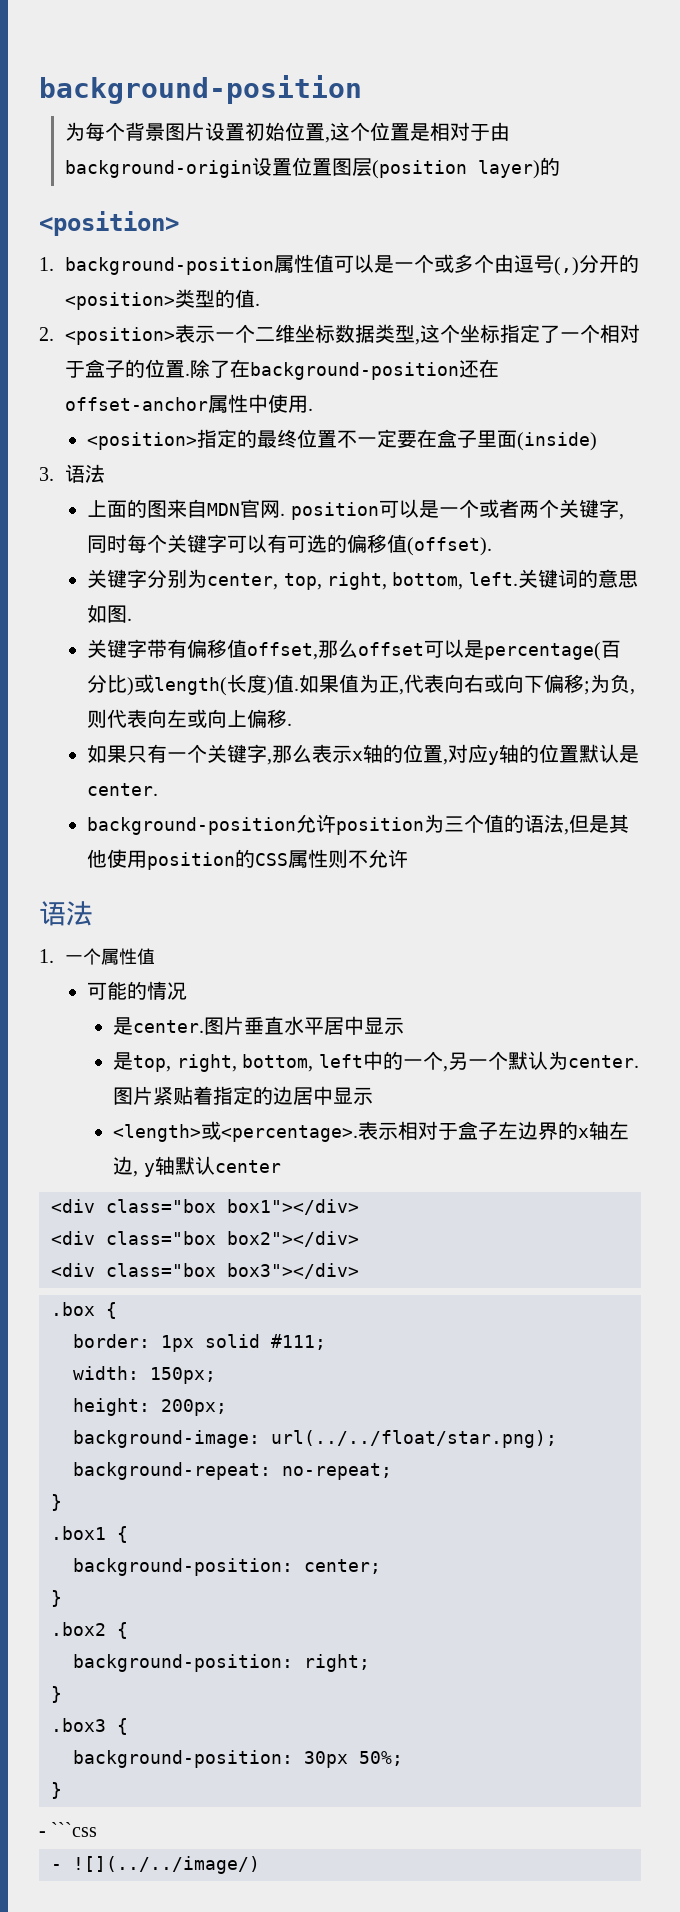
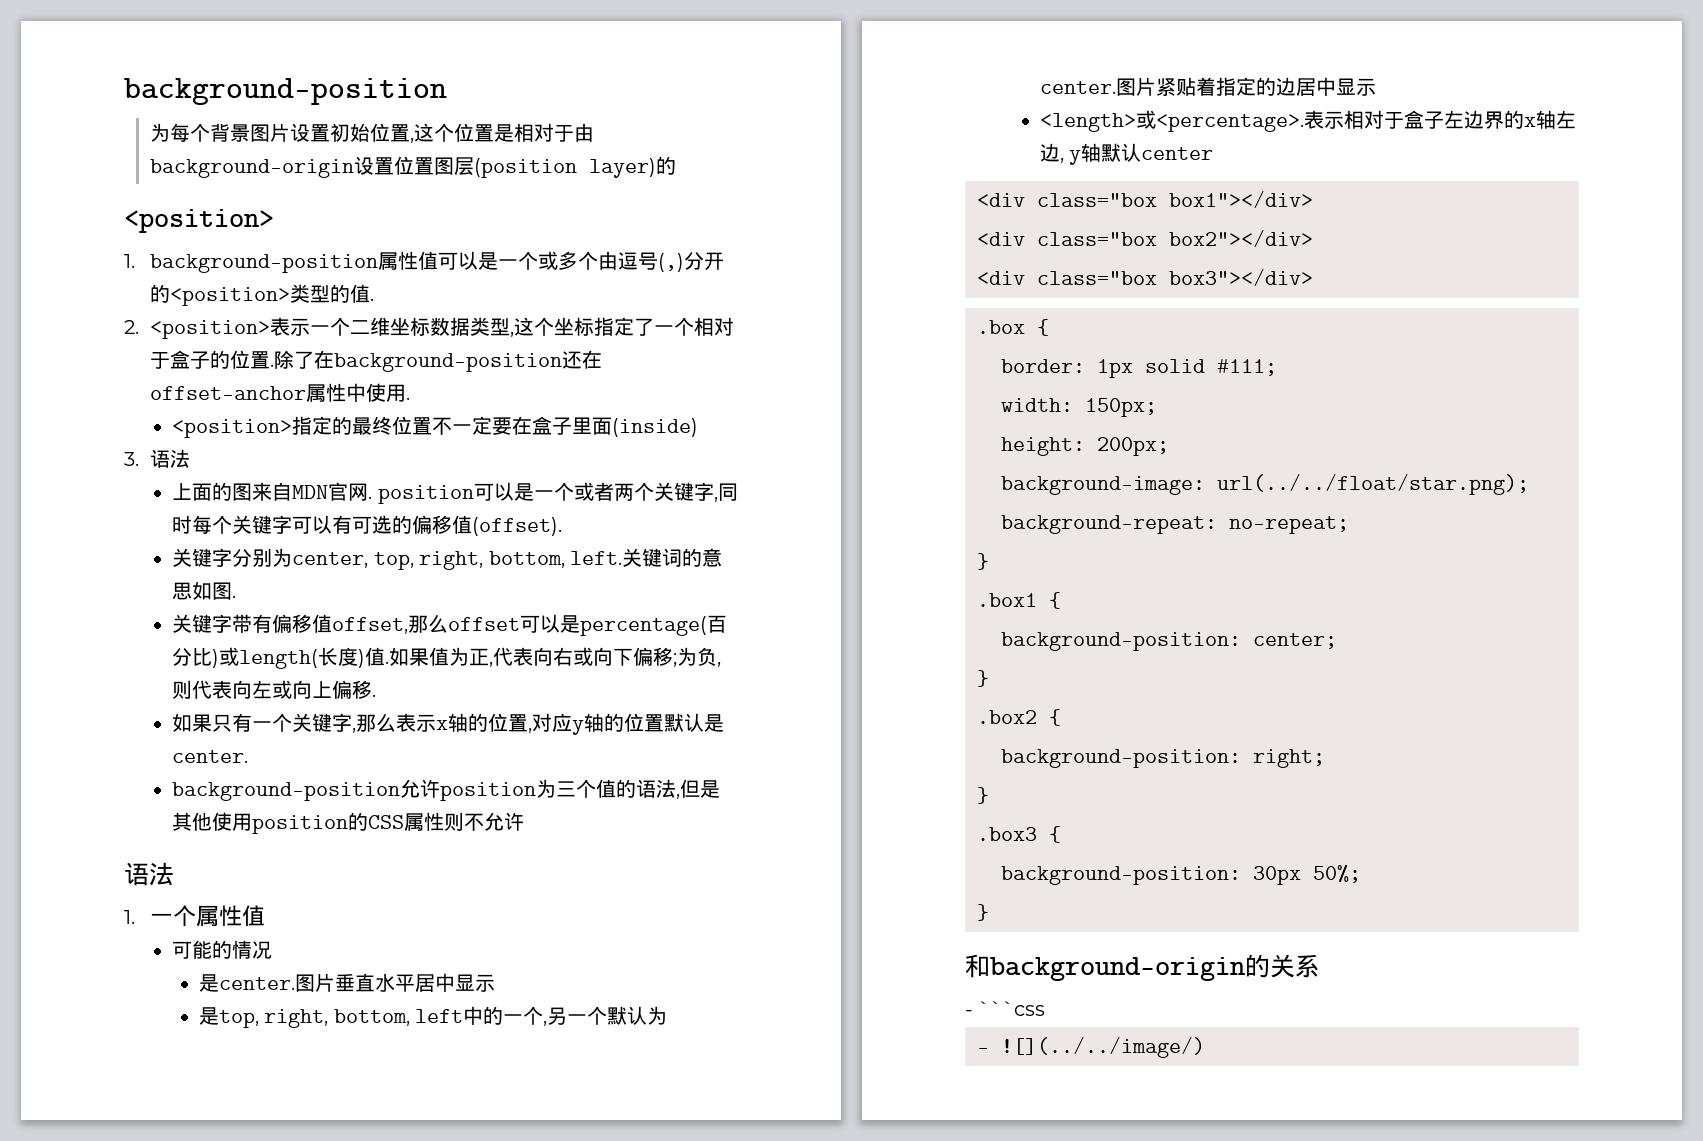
(62, 1790) none -> [965,954,1320,981] // 和background-origin的关系

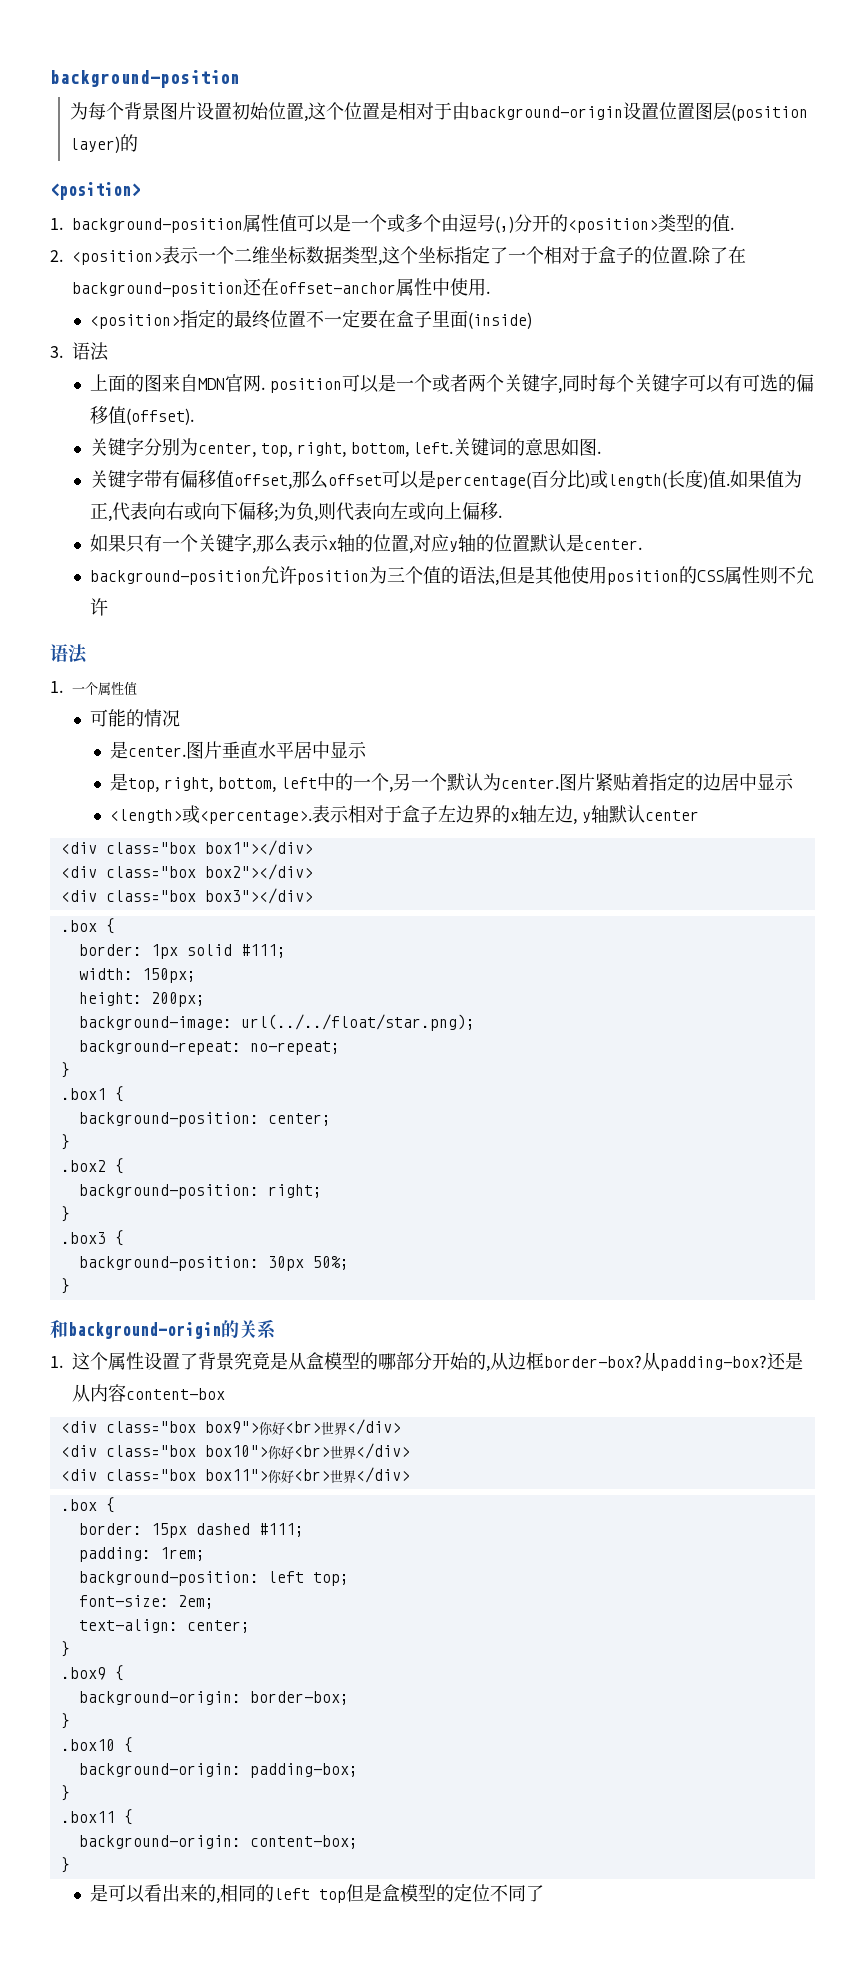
[965,1001,1046,1016] [977,1037,1205,1058] - ```css // - ![](../../image/) -> [50,1352,803,1372] [72,1384,225,1402] [60,1419,401,1436] [60,1443,410,1460] [60,1467,410,1484] [60,1497,115,1513] [78,1523,304,1538] [78,1547,205,1562] [78,1571,349,1586] [78,1595,214,1609] [78,1619,250,1633] [60,1641,70,1657] [60,1665,124,1681] [78,1691,349,1705] [60,1713,70,1729] [60,1737,133,1753] [78,1763,358,1778] [60,1785,70,1801] [60,1809,133,1825] [78,1835,358,1849] [60,1857,70,1873] [89,1883,544,1904] 1.这个属性设置了背景究竟是从盒模型的哪部分开始的,从边框border-box?从padding-box?还是从内容content-box // <div class="box box9">你好<br>世界</div> // <div class="box box10">你好<br>世界</div> // <div class="box box11">你好<br>世界</div> // .box { // border: 15px dashed #111; // padding: 1rem; // background-position: left top; // font-size: 2em; // text-align: center; // } // .box9 { // background-origin: border-box; // } // .box10 { // background-origin: padding-box; // } // .box11 { // background-origin: content-box; // } // 是可以看出来的,相同的left top但是盒模型的定位不同了

